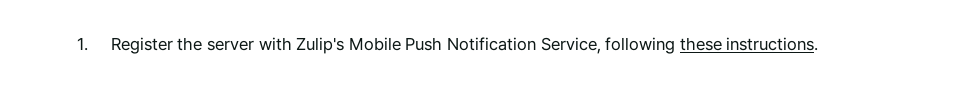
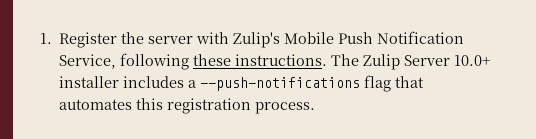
(819, 44) none -> [331,54,491,70] [59,75,425,92] [59,98,316,114] The Zulip Server 10.0+ installer includes a --push-notifications flag that automates this registration process.

